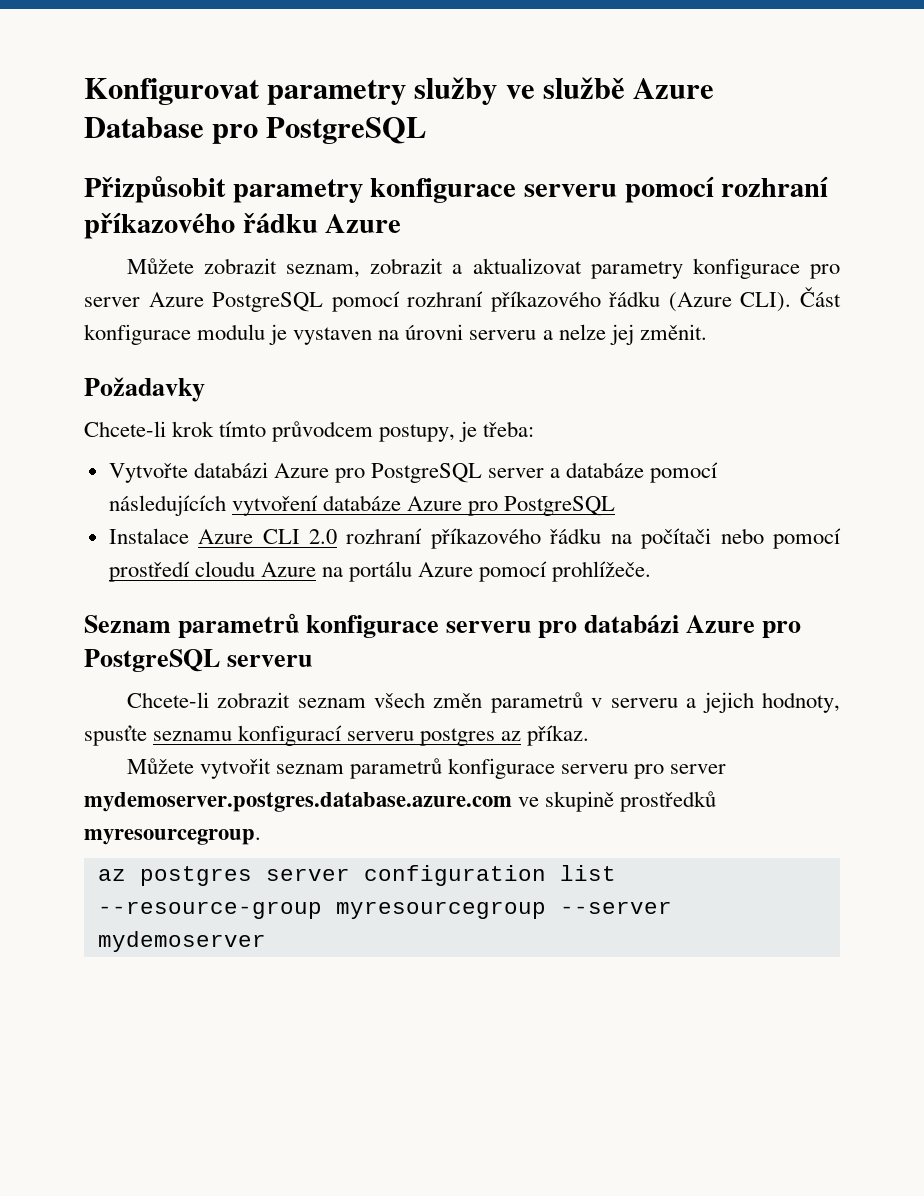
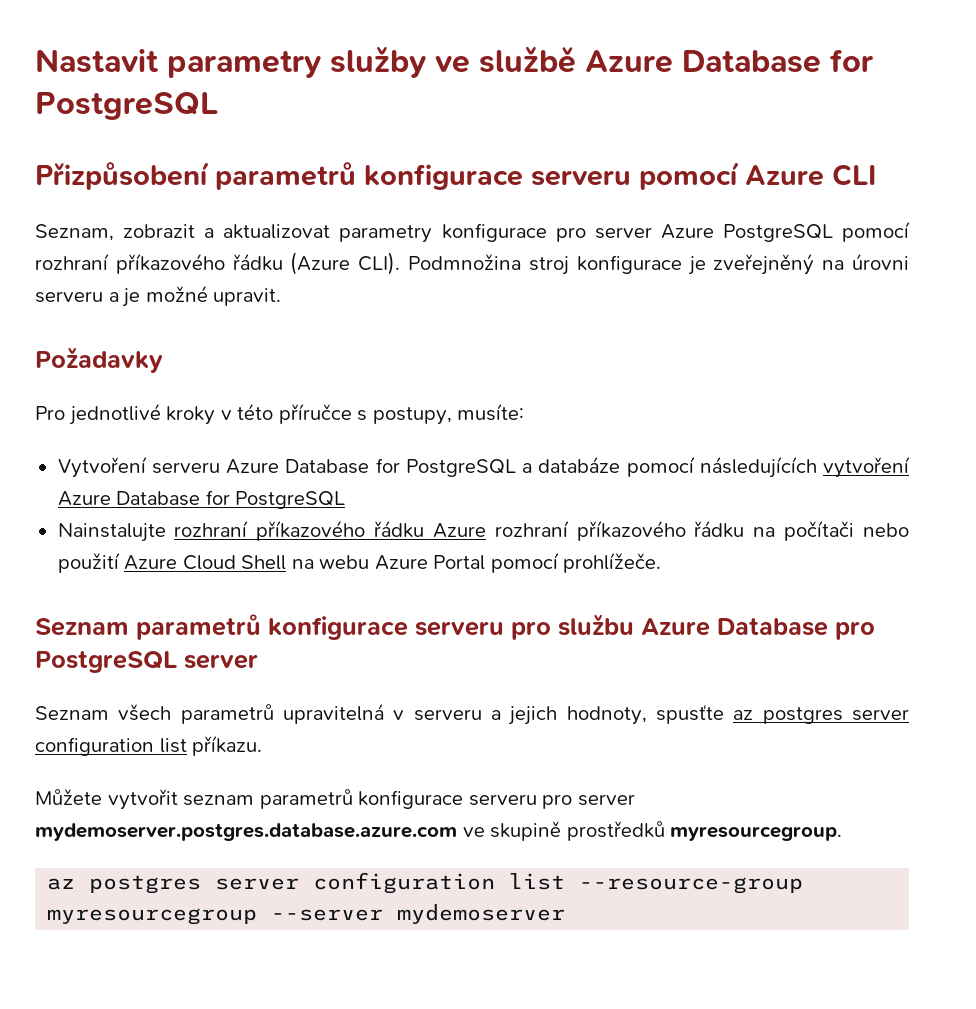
[84,78,260,105] Konfigurovat -> [35,49,158,73] Nastavit
[212,117,427,144] [84,176,363,203] pro PostgreSQL // Přizpůsobit parametry -> [830,49,873,72] [35,92,218,120] [35,161,356,190] for PostgreSQL // Přizpůsobení parametrů
[721,176,829,197] [84,212,402,239] [126,258,361,278] rozhraní příkazového řádku Azure // Můžete zobrazit seznam, -> [745,164,876,186] [35,224,114,241] Azure CLI // Seznam,
[799,287,841,307] [84,324,707,345] [84,377,205,402] [84,421,535,442] [108,462,545,483] Část konfigurace modulu je vystaven na úrovni serveru a nelze jej změnit. // Požadavky // Chcete-li krok tímto průvodcem postupy, je třeba: // Vytvořte databázi Azure pro PostgreSQL server -> [408,253,910,275] [35,285,282,307] [35,347,163,373] [35,403,525,425] [57,456,516,478] Podmnožina stroj konfigurace je zveřejněný na úrovni serveru a je možné upravit. // Požadavky // Pro jednotlivé kroky v této příručce s postupy, musíte: // Vytvoření serveru Azure Database for PostgreSQL
[322,495,616,516] [108,528,338,544] databáze Azure pro PostgreSQL // Instalace Azure CLI 2.0 -> [57,490,346,509] [57,520,486,542] Azure Database for PostgreSQL // Nainstalujte rozhraní příkazového řádku Azure
[772,528,841,549] [108,561,474,582] pomocí prostředí cloudu Azure na portálu Azure -> [57,552,486,573] použití Azure Cloud Shell na webu Azure Portal
[584,614,802,638] [84,649,313,672] [126,692,583,713] databázi Azure pro PostgreSQL serveru // Chcete-li zobrazit seznam všech změn parametrů -> [558,614,875,640] [35,651,258,673] [35,703,384,724] službu Azure Database pro PostgreSQL server // Seznam všech parametrů upravitelná
[153,725,590,746] seznamu konfigurací serveru postgres az příkaz. -> [733,707,910,724] [35,735,263,756] az postgres server configuration list příkazu.

